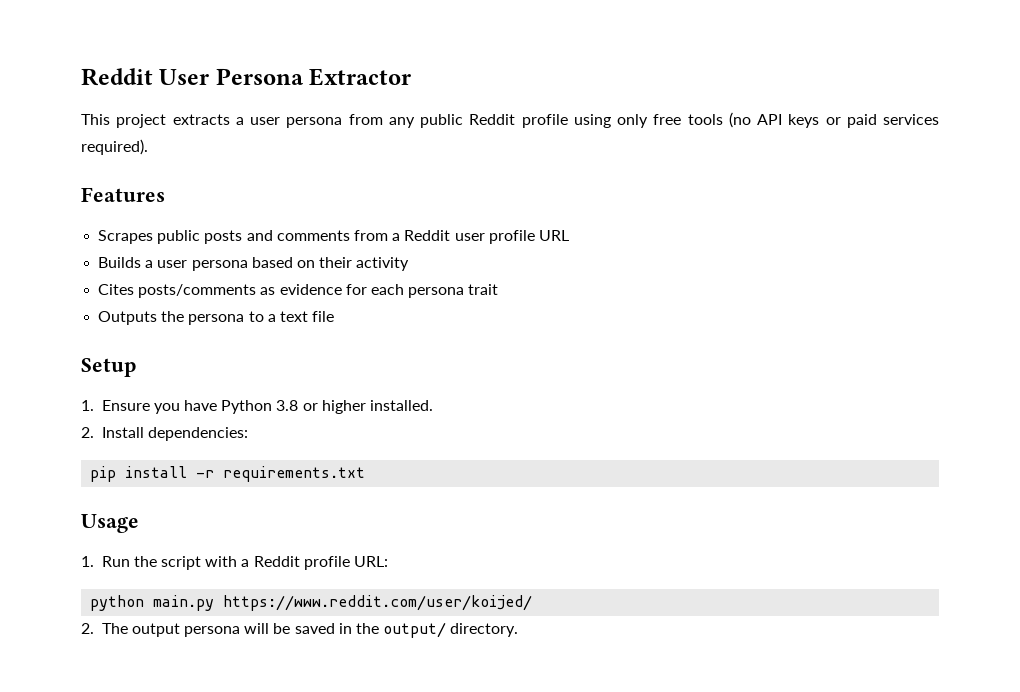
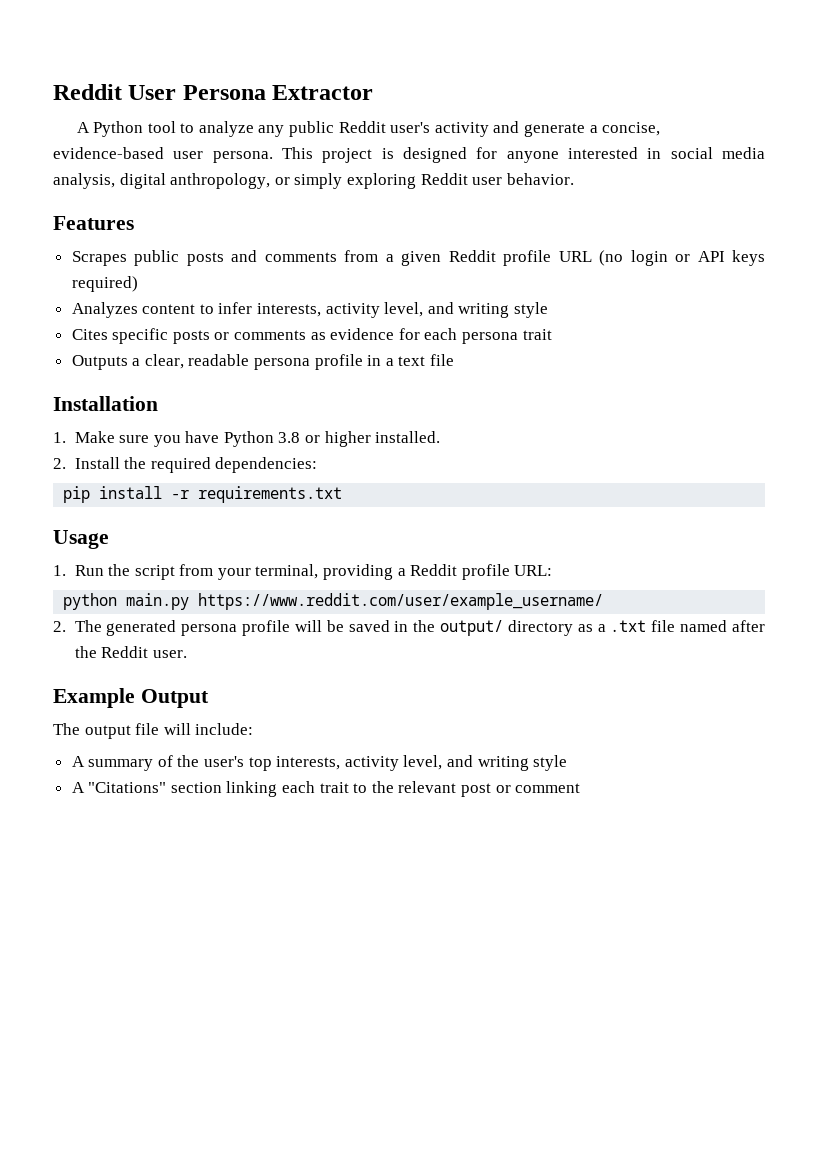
[81,112,939,128] [81,139,148,155] This project extracts a user persona from any public Reddit profile using only free tools (no API keys or paid services required). -> [76,121,661,137] [53,147,765,163] [53,173,574,189] A Python tool to analyze any public Reddit user's activity and generate a concise, evidence-based user persona. This project is designed for anyone interested in social media analysis, digital anthropology, or simply exploring Reddit user behavior.
[404,230,485,241] Reddit user -> [401,250,496,266] given Reddit
[98,257,410,271] [98,284,257,298] // Builds a user persona based on their activity // Cites posts/comments -> [599,250,766,266] [71,276,138,292] [71,302,549,318] [71,328,307,344] (no login or API keys required) // Analyzes content to infer interests, activity level, and writing style // Cites specific posts or comments
[161,311,264,325] the persona to -> [132,354,382,370] a clear, readable persona profile in
[81,358,136,377] [81,400,150,411] Setup // 1. Ensure -> [53,396,158,411] [53,431,150,443] Installation // 1. Make sure
(144, 432) none -> [124,457,211,473] the required
[205,556,238,567] with -> [179,564,394,580] from your terminal, providing
[223,595,533,611] https://www.reddit.com/user/koijed/ -> [198,593,604,610] https://www.reddit.com/user/example_username/
[131,623,241,637] output persona -> [106,620,291,636] generated persona profile
[450,623,519,637] directory. -> [507,620,765,636] [74,646,187,658] [53,688,209,708] [53,723,254,739] [71,755,568,771] [71,781,581,797] directory as a .txt file named after the Reddit user. // Example Output // The output file will include: // A summary of the user's top interests, activity level, and writing style // A "Citations" section linking each trait to the relevant post or comment

